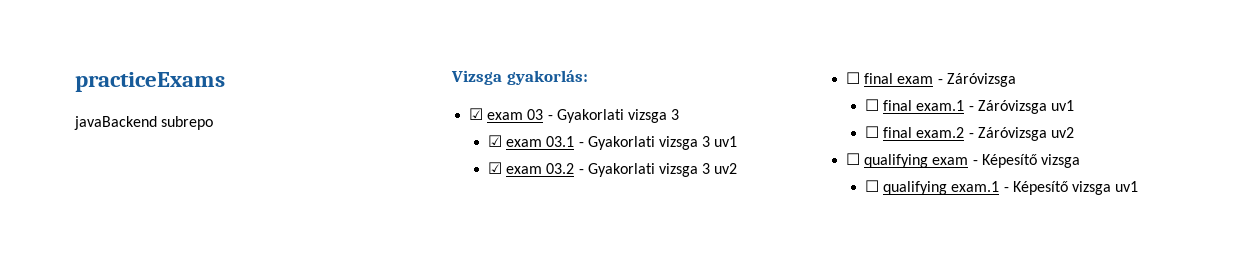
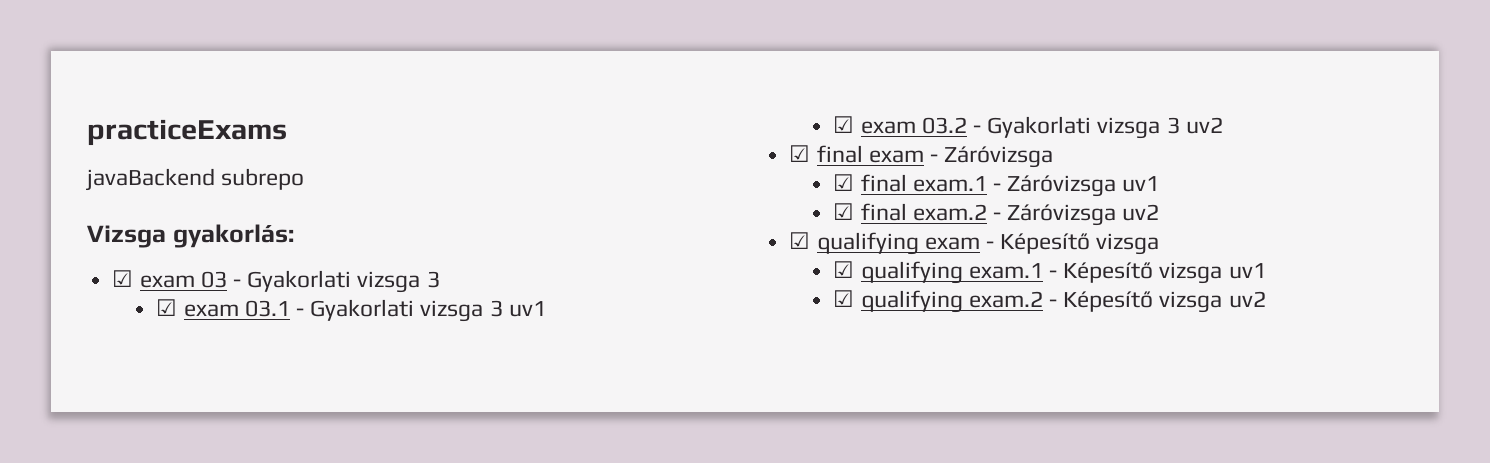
[846,72,861,84] ☐ -> [789,145,811,162] ☑
[864,99,879,111] ☐ -> [833,174,855,191] ☑
[864,126,879,138] ☐ -> [833,203,855,220] ☑
[846,153,861,165] ☐ -> [789,232,811,249] ☑
[864,180,879,192] ☐ -> [833,261,855,278] ☑
(1139, 186) none -> [833,290,1266,313] // ☑ qualifying exam.2 - Képesítő vizsga uv2

